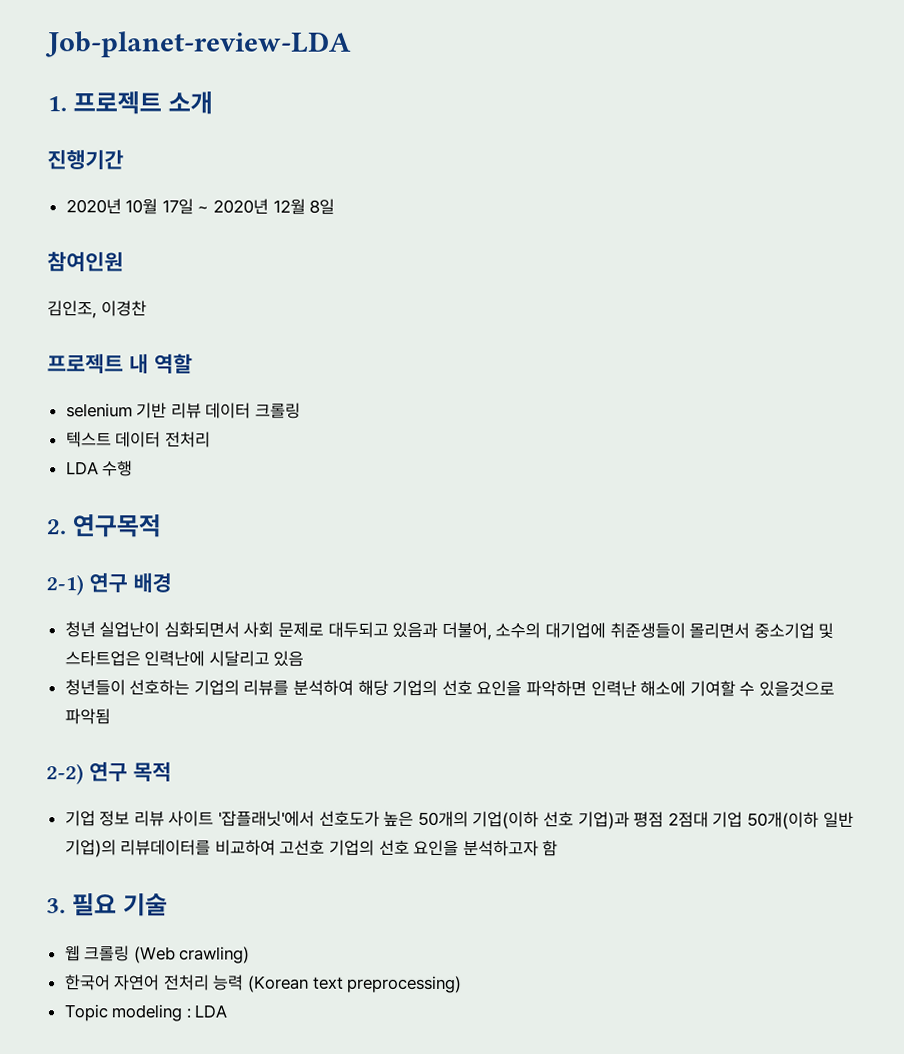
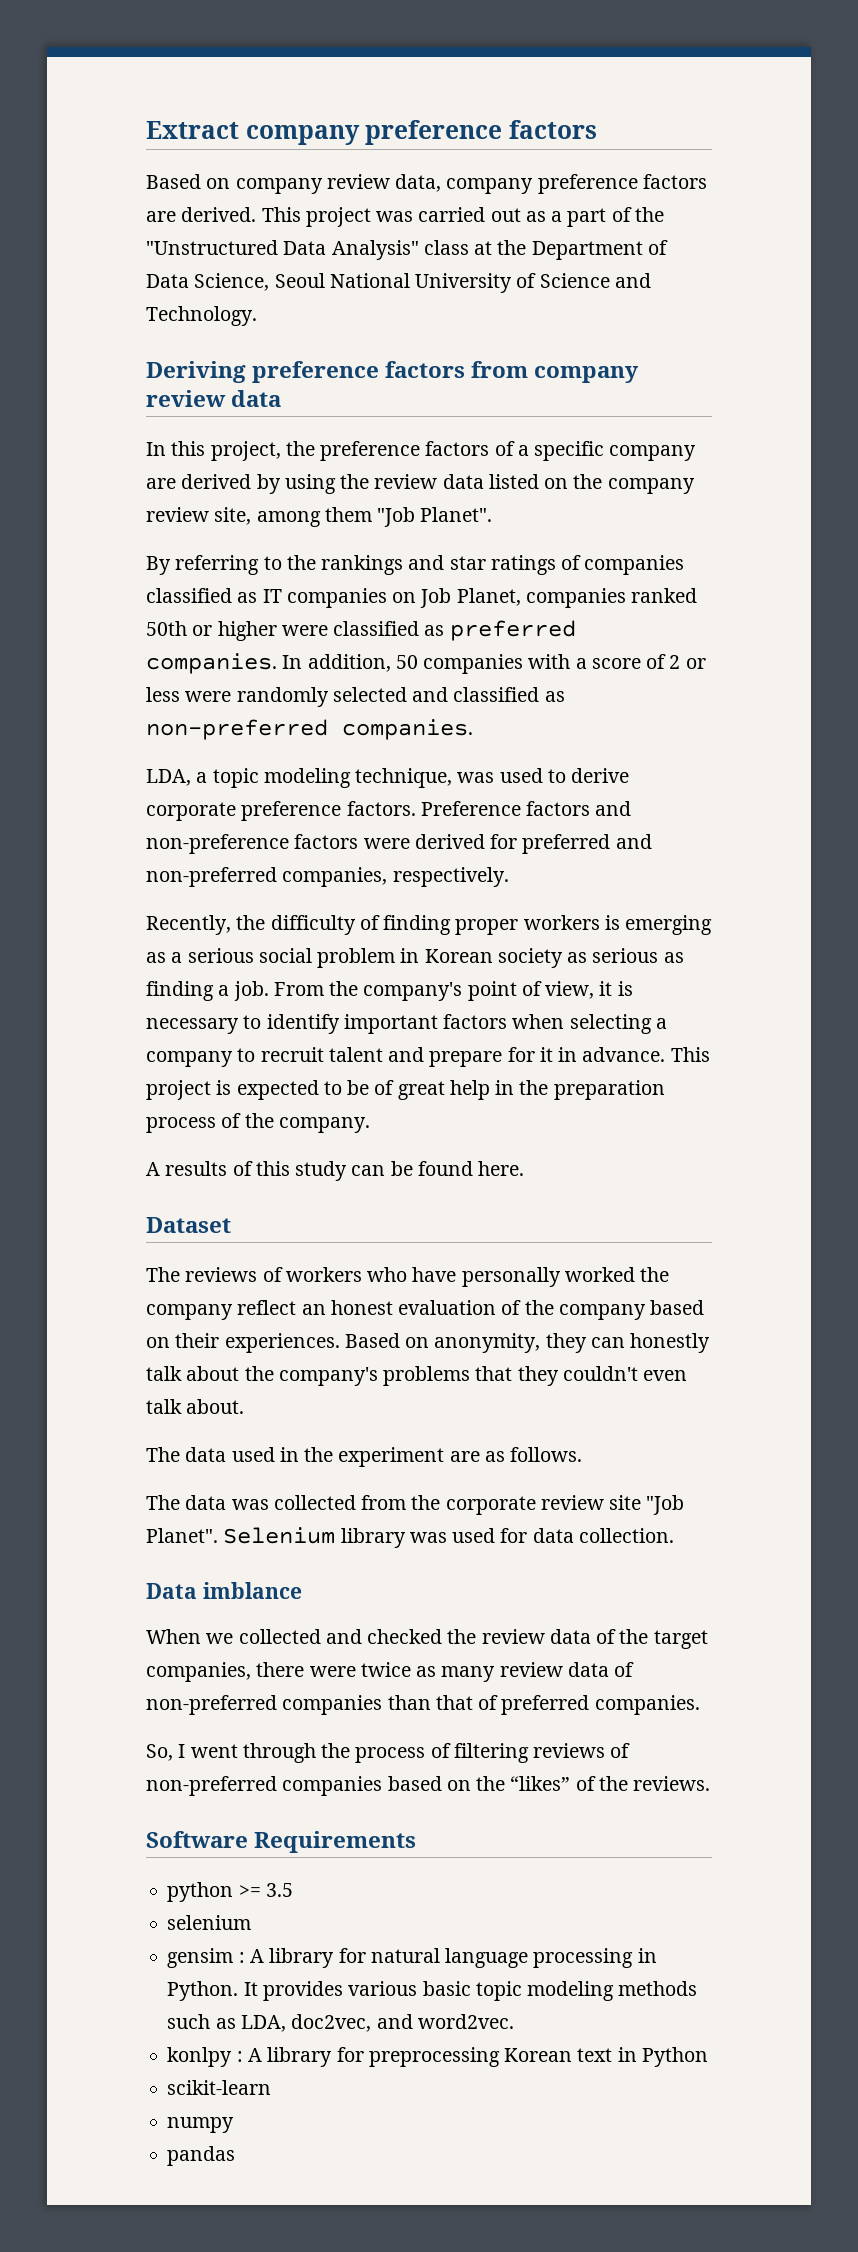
[44,31,352,58] [47,91,213,115] [47,149,124,170] [65,198,336,215] [47,251,124,272] [47,300,147,319] [47,353,193,374] [65,402,302,419] [65,431,211,448] [65,460,134,477] [46,514,162,538] [46,572,172,596] [64,621,835,641] [64,650,305,667] [64,679,835,697] [64,708,111,725] [46,761,172,785] [64,810,854,830] [64,839,559,858] [46,893,168,917] [64,945,251,964] [64,974,463,994] [63,1004,228,1022] Job-planet-review-LDA // 1. 프로젝트 소개 // 진행기간 // 2020년 10월 17일 ~ 2020년 12월 8일 // 참여인원 // 김인조, 이경찬 // 프로젝트 내 역할 // selenium 기반 리뷰 데이터 크롤링 // 텍스트 데이터 전처리 // LDA 수행 // 2. 연구목적 // 2-1) 연구 배경 // 청년 실업난이 심화되면서 사회 문제로 대두되고 있음과 더불어, 소수의 대기업에 취준생들이 몰리면서 중소기업 및 스타트업은 인력난에 시달리고 있음 // 청년들이 선호하는 기업의 리뷰를 분석하여 해당 기업의 선호 요인을 파악하면 인력난 해소에 기여할 수 있을것으로 파악됨 // 2-2) 연구 목적 // 기업 정보 리뷰 사이트 '잡플래닛'에서 선호도가 높은 50개의 기업(이하 선호 기업)과 평점 2점대 기업 50개(이하 일반 기업)의 리뷰데이터를 비교하여 고선호 기업의 선호 요인을 분석하고자 함 // 3. 필요 기술 // 웹 크롤링 (Web crawling) // 한국어 자연어 전처리 능력 (Korean text preprocessing) // Topic modeling : LDA -> [146,120,597,145] [146,174,707,194] [146,207,664,227] [146,240,668,260] [146,273,651,293] [146,306,257,326] [146,361,640,383] [146,390,282,407] [146,441,697,461] [146,474,695,494] [146,507,493,527] [146,555,685,575] [146,588,698,608] [146,620,576,641] [146,653,706,674] [146,687,565,707] [146,719,473,740] [146,768,630,788] [146,801,632,821] [146,834,652,854] [146,867,509,887] [146,915,713,935] [146,948,684,968] [146,981,633,1001] [146,1014,667,1034] [146,1047,710,1067] [146,1080,665,1100] [146,1113,370,1133] [146,1161,525,1181] [146,1217,231,1233] [146,1267,670,1287] [146,1300,705,1320] [146,1333,711,1353] [146,1366,688,1386] [146,1399,245,1414] [146,1447,583,1467] [146,1495,685,1515] [146,1527,674,1548] [146,1582,302,1599] [146,1629,708,1649] [146,1662,635,1682] [146,1695,700,1715] [146,1743,631,1763] [146,1776,711,1796] [146,1831,417,1853] [167,1882,293,1902] [167,1915,252,1930] [167,1948,657,1968] [167,1981,698,2001] [167,2014,514,2032] [167,2047,708,2067] [167,2080,272,2095] [167,2117,235,2133] [167,2146,236,2166] Extract company preference factors // Based on company review data, company preference factors are derived. This project was carried out as a part of the "Unstructured Data Analysis" class at the Department of Data Science, Seoul National University of Science and Technology. // Deriving preference factors from company review data // In this project, the preference factors of a specific company are derived by using the review data listed on the company review site, among them "Job Planet". // By referring to the rankings and star ratings of companies classified as IT companies on Job Planet, companies ranked 50th or higher were classified as preferred companies. In addition, 50 companies with a score of 2 or less were randomly selected and classified as non-preferred companies. // LDA, a topic modeling technique, was used to derive corporate preference factors. Preference factors and non-preference factors were derived for preferred and non-preferred companies, respectively. // Recently, the difficulty of finding proper workers is emerging as a serious social problem in Korean society as serious as finding a job. From the company's point of view, it is necessary to identify important factors when selecting a company to recruit talent and prepare for it in advance. This project is expected to be of great help in the preparation process of the company. // A results of this study can be found here. // Dataset // The reviews of workers who have personally worked the company reflect an honest evaluation of the company based on their experiences. Based on anonymity, they can honestly talk about the company's problems that they couldn't even talk about. // The data used in the experiment are as follows. // The data was collected from the corporate review site "Job Planet". Selenium library was used for data collection. // Data imblance // When we collected and checked the review data of the target companies, there were twice as many review data of non-preferred companies than that of preferred companies. // So, I went through the process of filtering reviews of non-preferred companies based on the “likes” of the reviews. // Software Requirements // python >= 3.5 // selenium // gensim : A library for natural language processing in Python. It provides various basic topic modeling methods such as LDA, doc2vec, and word2vec. // konlpy : A library for preprocessing Korean text in Python // scikit-learn // numpy // pandas

